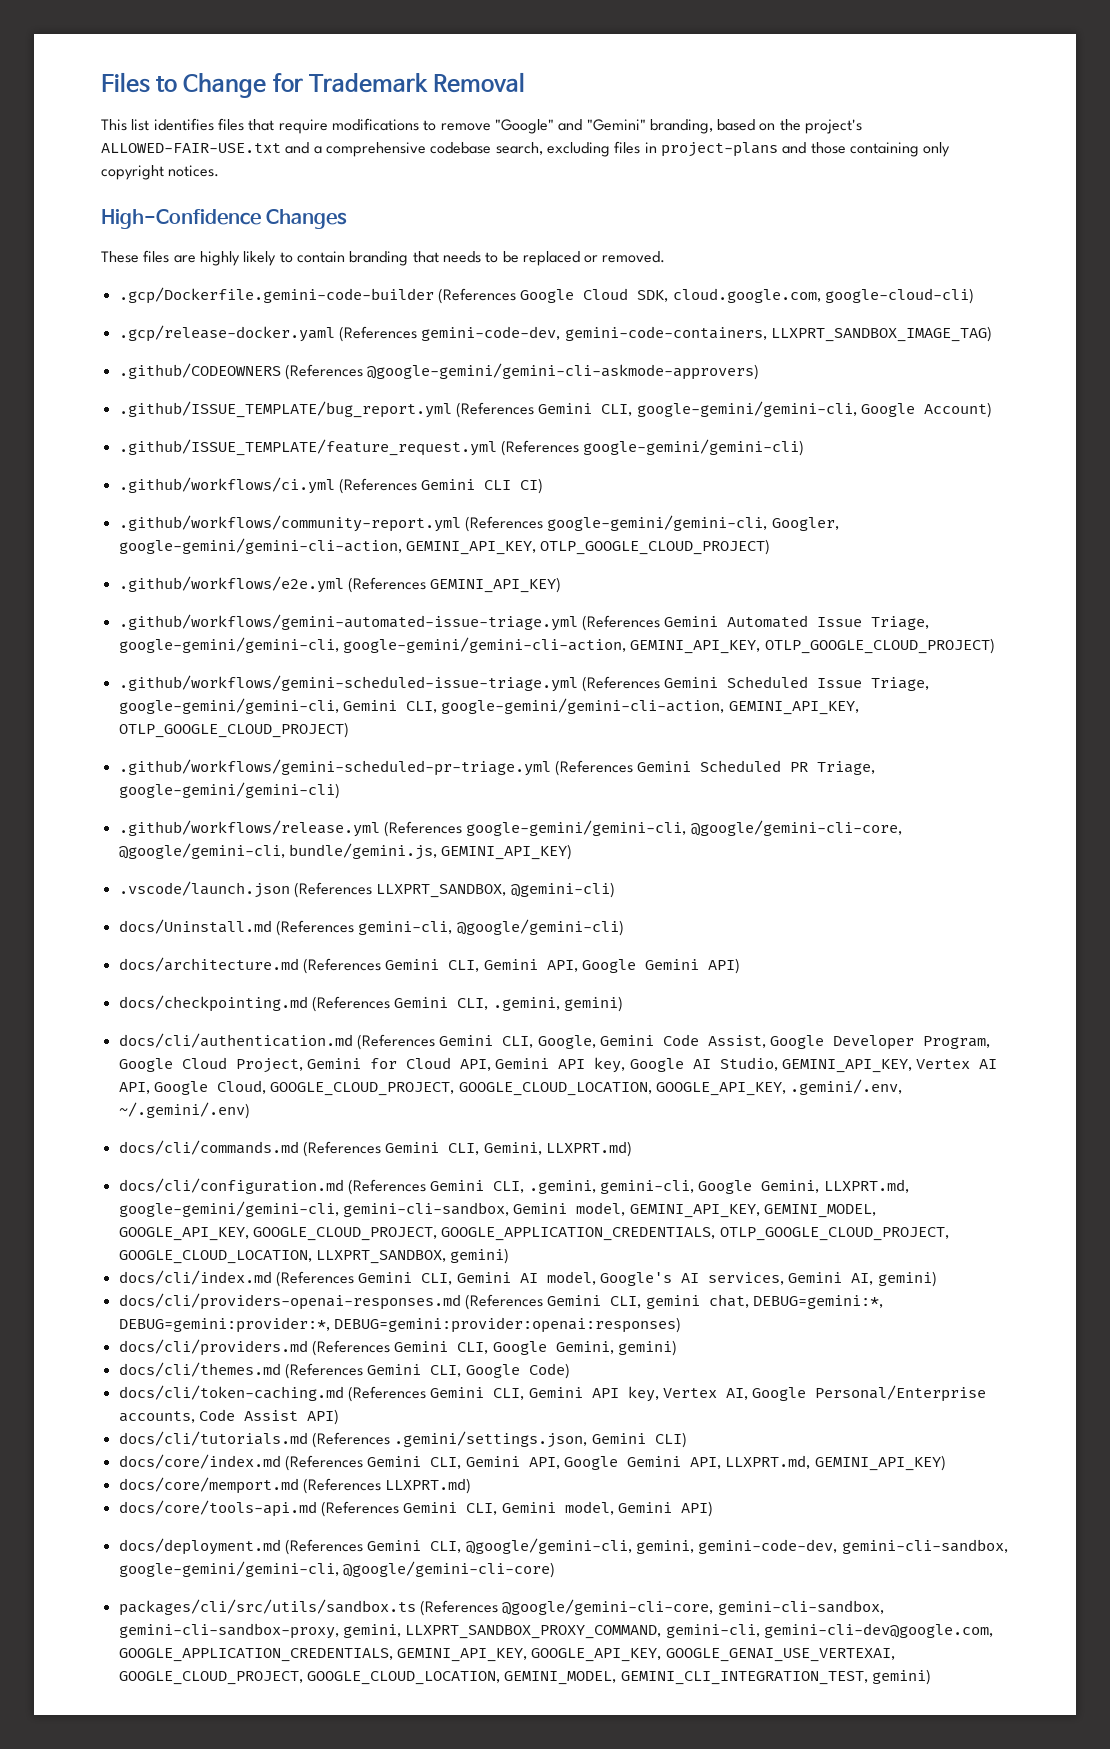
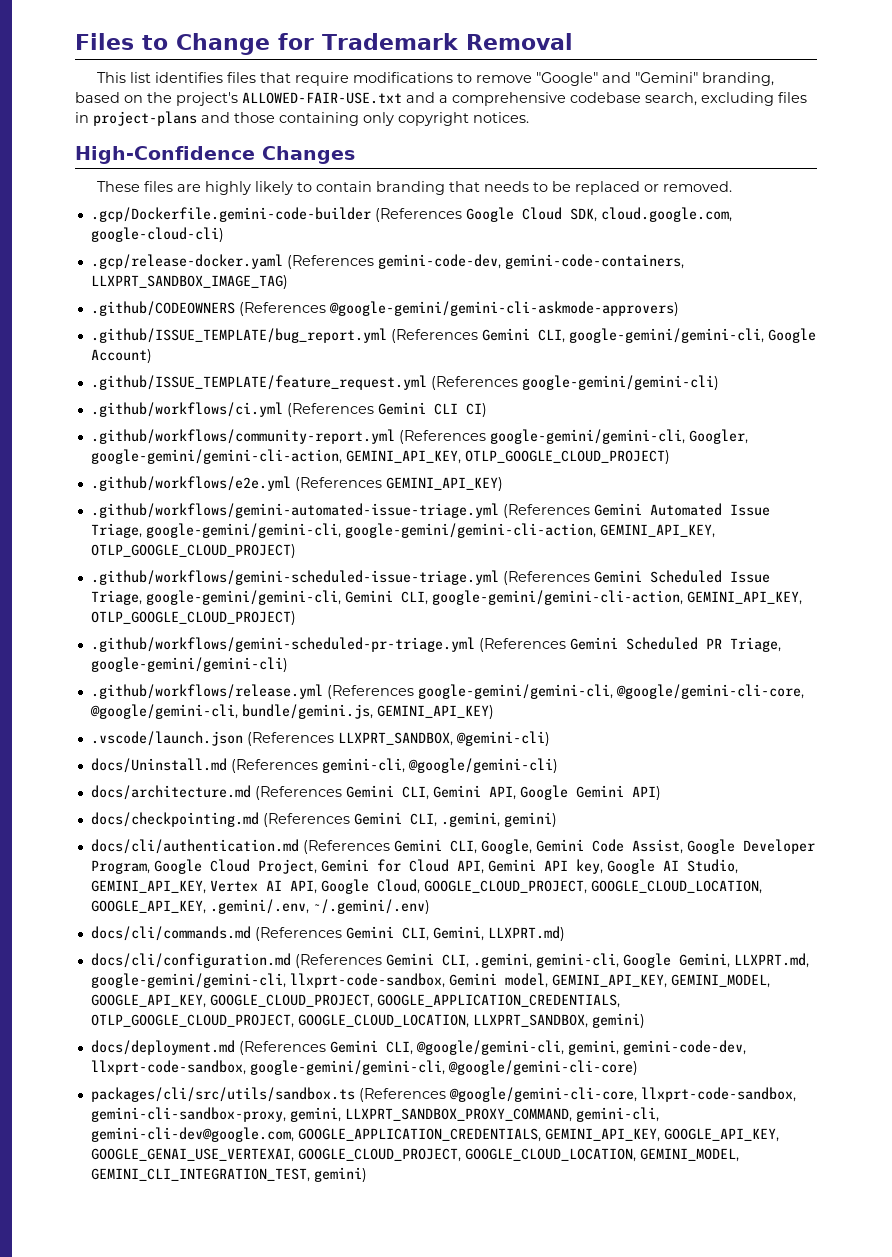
[342,1202,509,1217] gemini-cli-sandbox, -> [289,973,445,988] llxprt-code-sandbox,
[118,1270,937,1287] [118,1293,883,1310] [118,1317,681,1333] [118,1339,677,1356] [118,1362,570,1379] [118,1385,987,1402] [118,1409,339,1425] [118,1431,687,1448] [118,1454,946,1471] [118,1477,472,1494] [118,1500,713,1517] // docs/cli/index.md (References Gemini CLI, Gemini AI model, Google's AI services, Gemini AI, gemini) // docs/cli/providers-openai-responses.md (References Gemini CLI, gemini chat, DEBUG=gemini:*, DEBUG=gemini:provider:*, DEBUG=gemini:provider:openai:responses) // docs/cli/providers.md (References Gemini CLI, Google Gemini, gemini) // docs/cli/themes.md (References Gemini CLI, Google Code) // docs/cli/token-caching.md (References Gemini CLI, Gemini API key, Vertex AI, Google Personal/Enterprise accounts, Code Assist API) // docs/cli/tutorials.md (References .gemini/settings.json, Gemini CLI) // docs/core/index.md (References Gemini CLI, Gemini API, Google Gemini API, LLXPRT.md, GEMINI_API_KEY) // docs/core/memport.md (References LLXPRT.md) // docs/core/tools-api.md (References Gemini CLI, Gemini model, Gemini API) -> (645, 1020) none
[841,1539,1008,1554] gemini-cli-sandbox, -> [90,1060,246,1075] llxprt-code-sandbox,
[717,1600,884,1615] gemini-cli-sandbox, -> [640,1087,796,1102] llxprt-code-sandbox,

